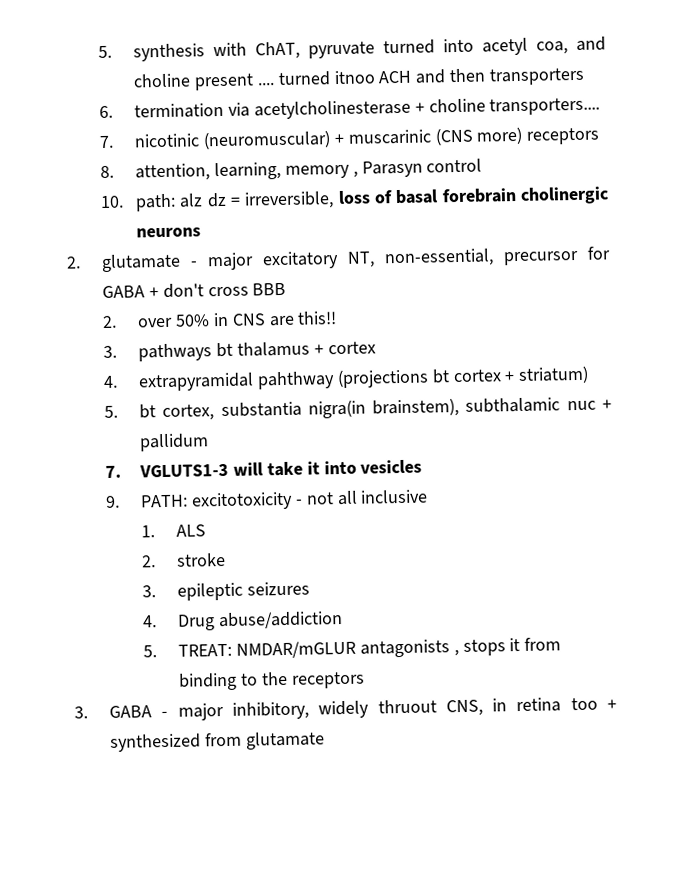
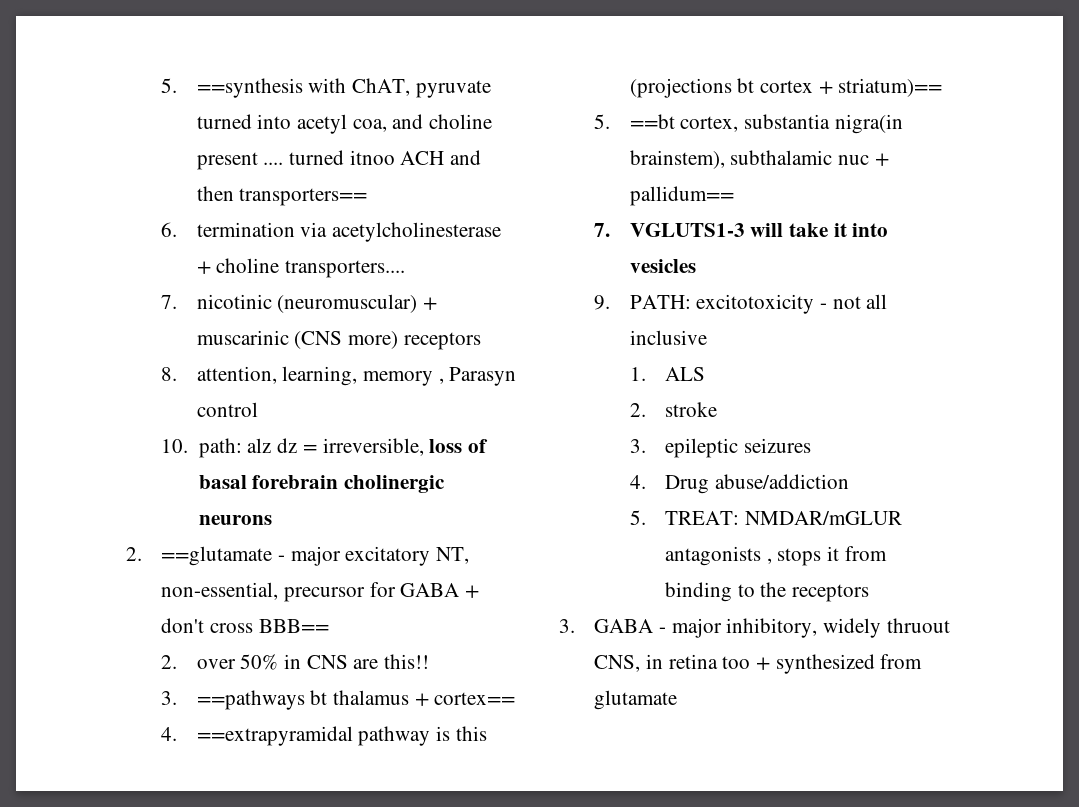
[98,43,206,62] 5. synthesis -> [161,78,303,98] 5. ==synthesis
[488,67,585,86] transporters -> [239,188,368,206] transporters==
[101,253,182,273] glutamate -> [161,546,273,566] ==glutamate
[252,282,287,296] BBB -> [258,619,329,633] BBB==
[138,343,213,362] pathways -> [196,690,305,710] ==pathways
[327,341,376,355] [103,371,335,392] cortex // 4. extrapyramidal pahthway -> [434,692,516,705] [161,726,487,746] cortex== // 4. ==extrapyramidal pathway is this
[518,365,590,384] [104,404,157,419] striatum) // 5. bt -> [838,78,943,97] [594,114,675,129] striatum)== // 5. ==bt
[139,433,210,452] pallidum -> [629,186,734,206] pallidum==

